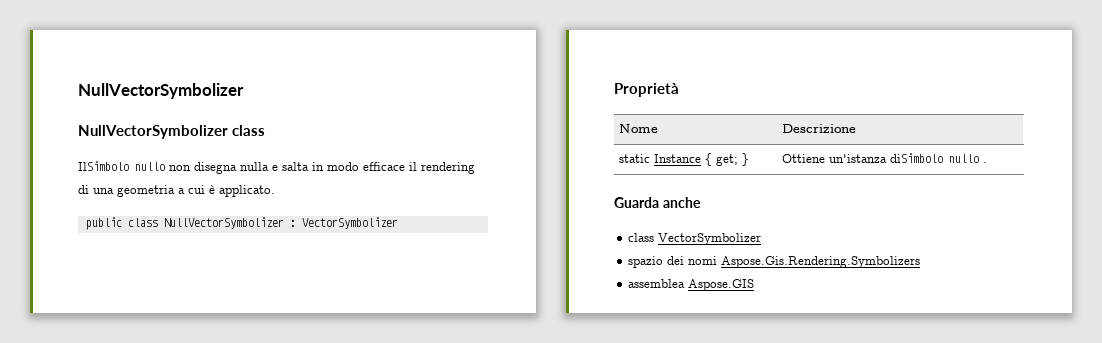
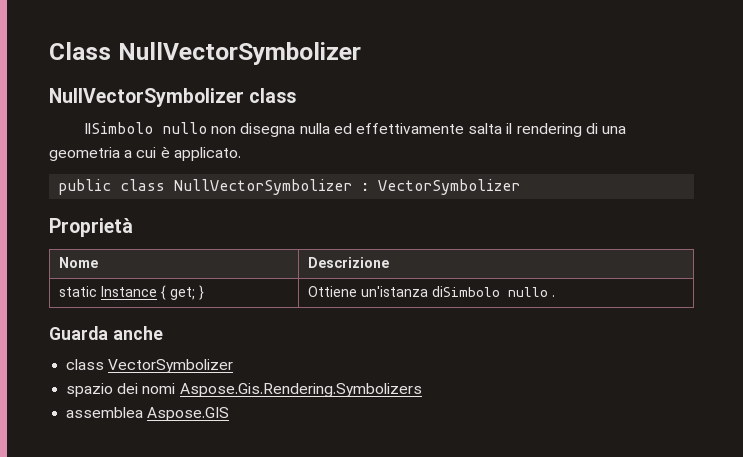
(78, 91) none -> [49,42,111,60] Class
[272,162,405,171] e salta in modo efficace -> [333,123,503,134] ed effettivamente salta

